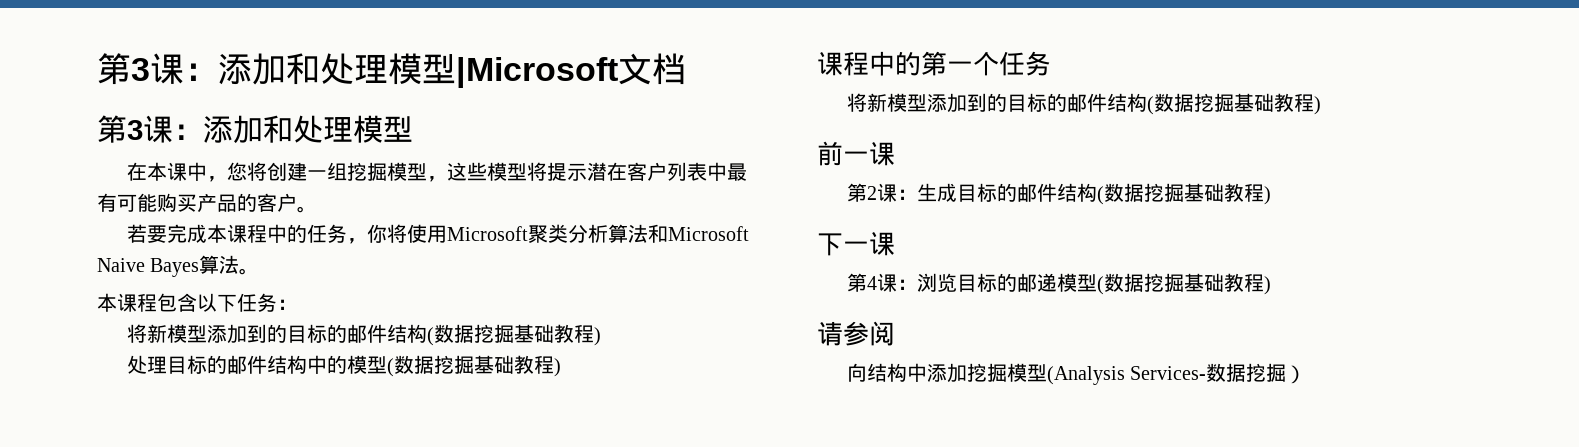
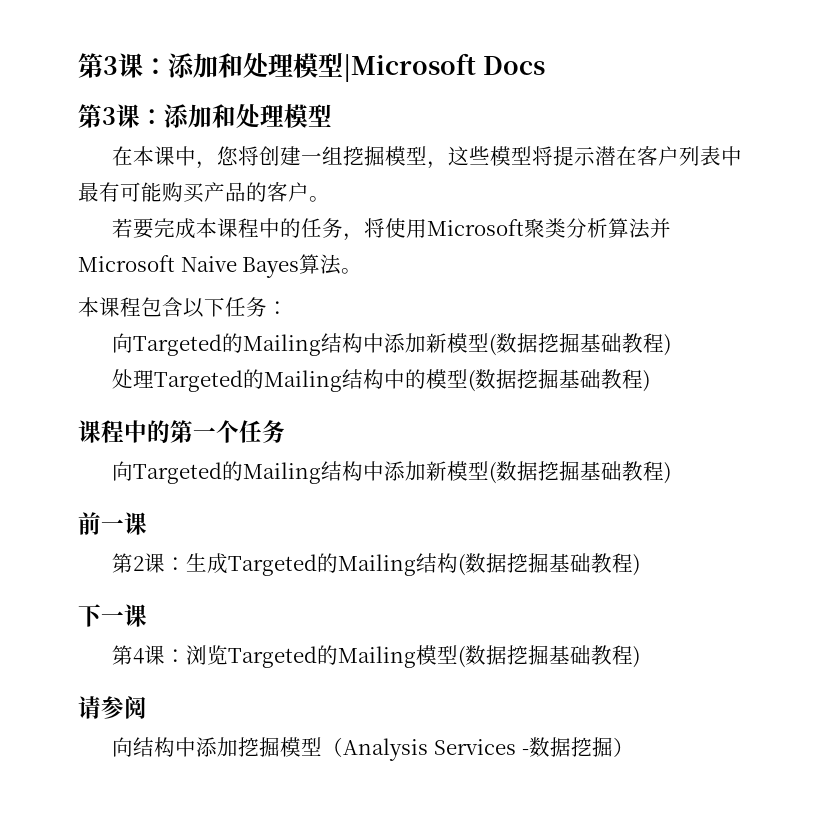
[618,53,686,85] 文档 -> [482,56,545,75] Docs
[366,224,387,243] 你 -> (365, 237) none
[647,224,668,243] 和 -> [650,218,672,238] 并
[126,324,427,344] 将新模型添加到的目标的邮件结构 -> [112,333,490,356] 向Targeted的Mailing结构中添加新模型
[166,355,267,374] 目标的邮件 -> [154,369,343,392] Targeted的Mailing
[846,93,1147,113] 将新模型添加到的目标的邮件结构 -> [112,461,490,484] 向Targeted的Mailing结构中添加新模型
[956,183,1057,202] 目标的邮件 -> [228,553,417,576] Targeted的Mailing
[956,273,1057,292] 目标的邮递 -> [228,645,417,668] Targeted的Mailing
[1046,366,1207,385] (Analysis Services- -> [322,737,529,761] （Analysis Services -

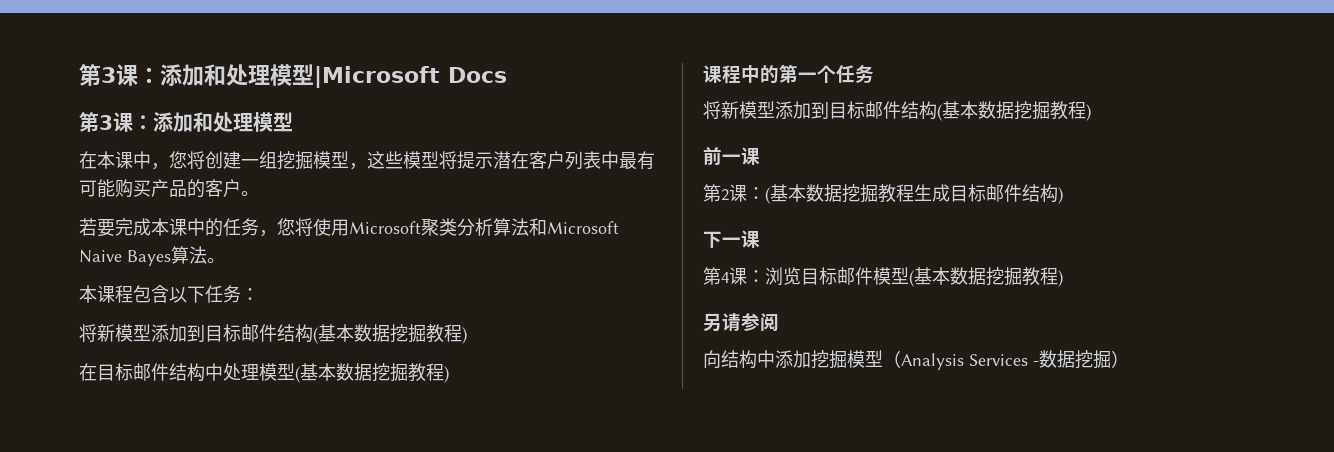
[238,218,260,238] 程 -> (187, 227) none
(365, 237) none -> [277,218,295,236] 您
[650,218,672,238] 并 -> [529,218,547,236] 和
[112,333,672,356] [112,369,602,392] 向Targeted的Mailing结构中添加新模型(数据挖掘基础教程) // 处理Targeted的Mailing结构中的模型(数据挖掘基础 -> [79,324,467,344] [79,363,408,383] 将新模型添加到目标邮件结构(基本数据挖掘教程) // 在目标邮件结构中处理模型(基本数据挖掘
[112,461,623,484] 向Targeted的Mailing结构中添加新模型(数据挖掘基础 -> [703,101,1050,121] 将新模型添加到目标邮件结构(基本数据挖掘
[186,553,634,576] 生成Targeted的Mailing结构(数据挖掘基础教程 -> [765,184,1058,204] (基本数据挖掘教程生成目标邮件结构
[228,645,641,668] Targeted的Mailing模型(数据挖掘基础教程) // -> [801,267,1063,287] [703,313,722,332] 目标邮件模型(基本数据挖掘教程) // 另

